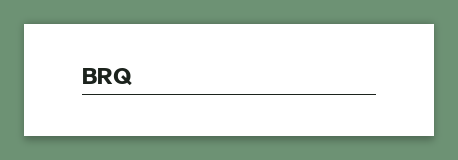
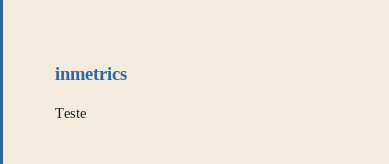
[82,68,132,86] BRQ -> [55,67,127,80] [55,108,86,118] inmetrics // Teste

